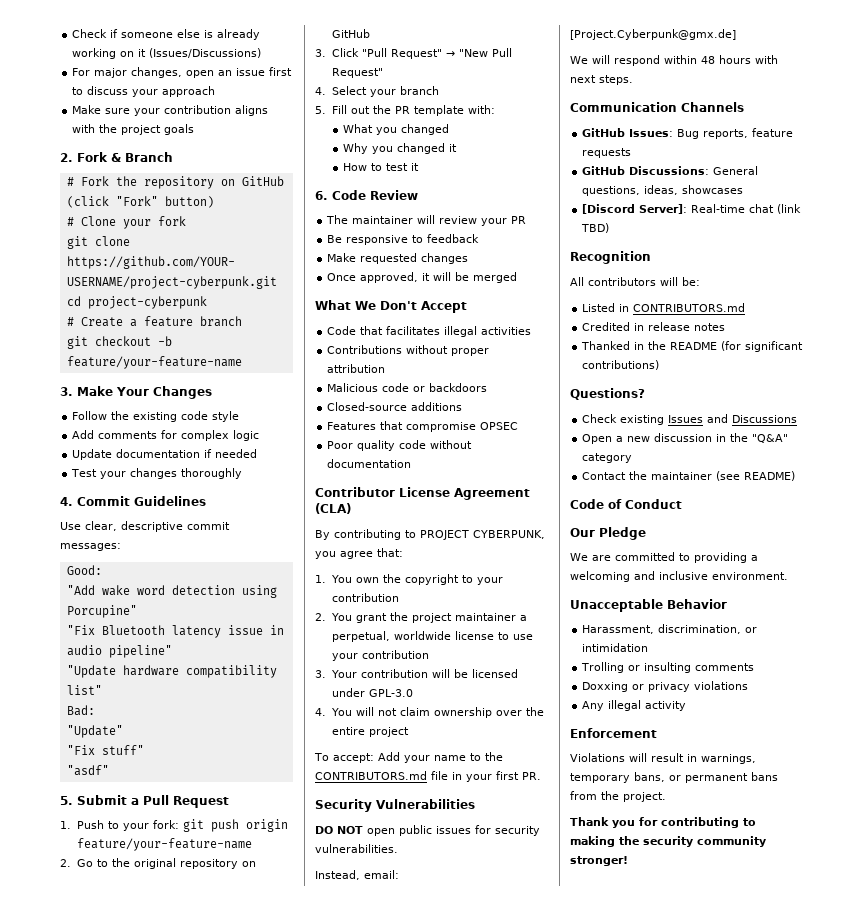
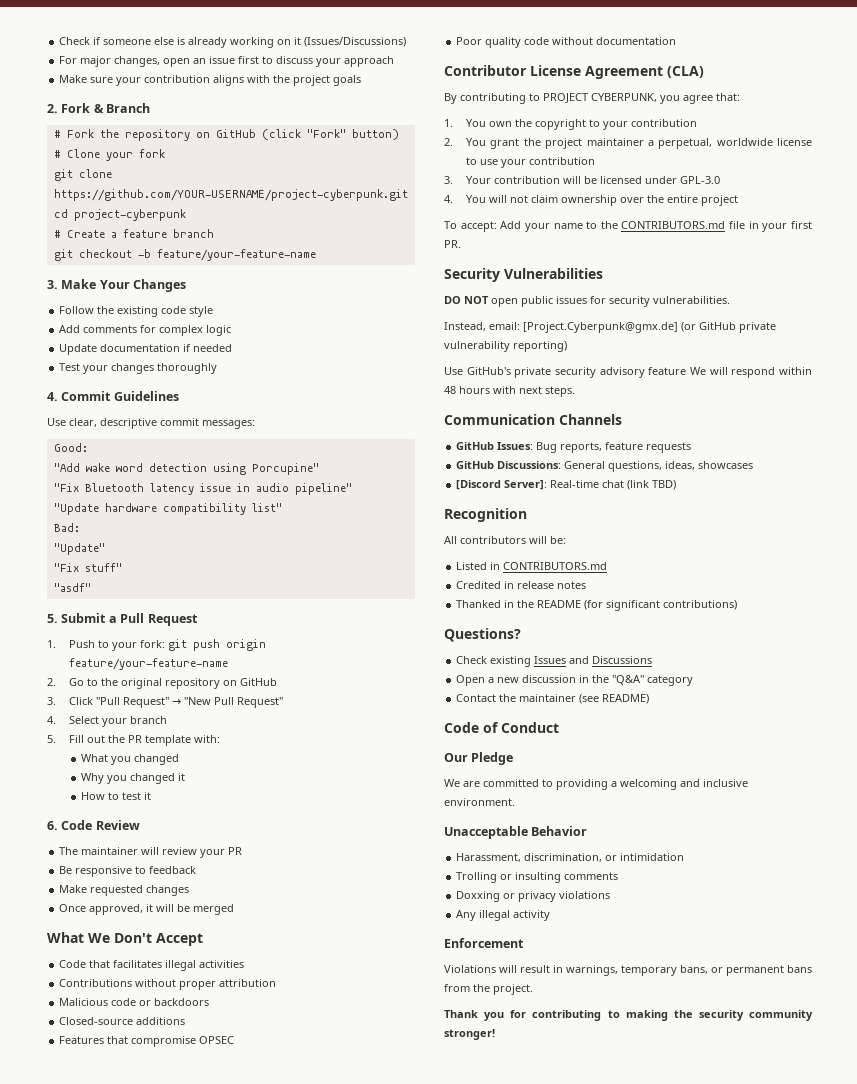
(736, 34) // -> [681,322,776,333] [444,341,567,352] [444,367,687,378] (or GitHub private vulnerability reporting) // Use GitHub's private security advisory feature

